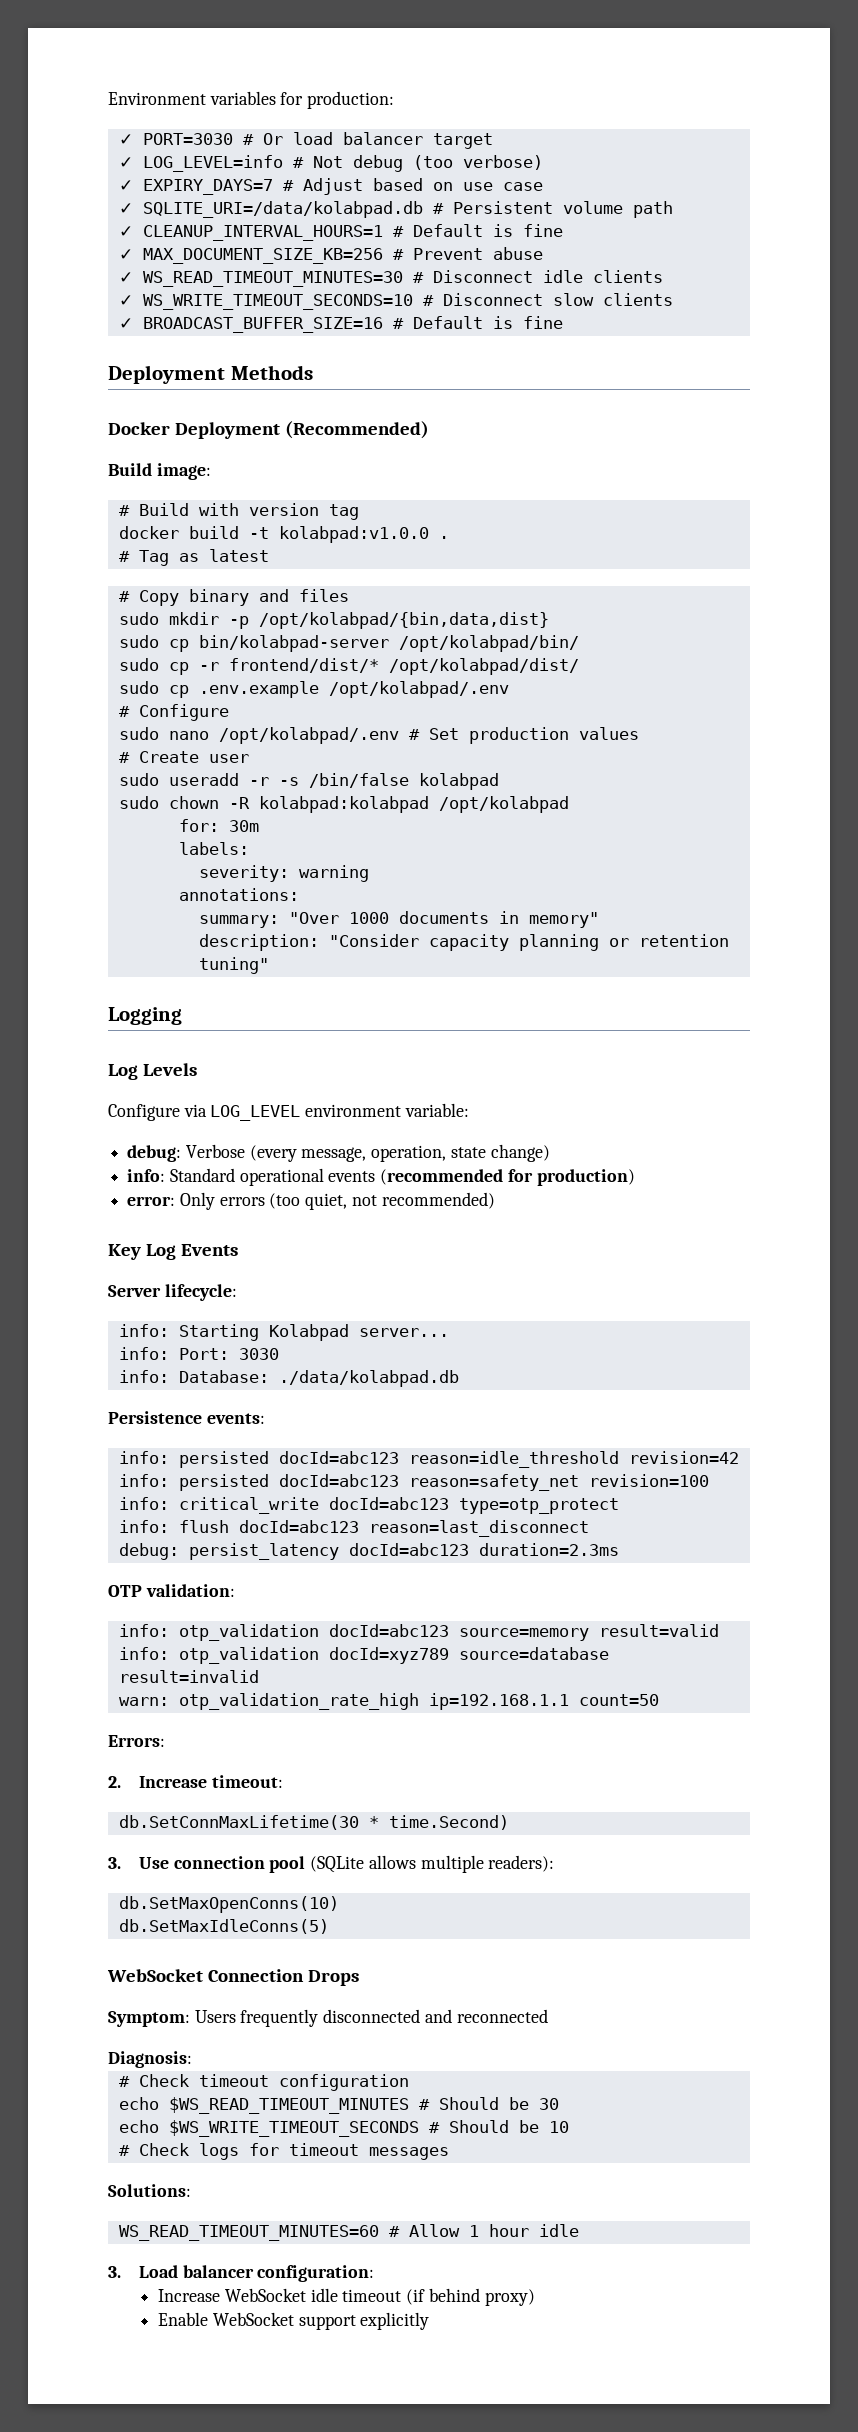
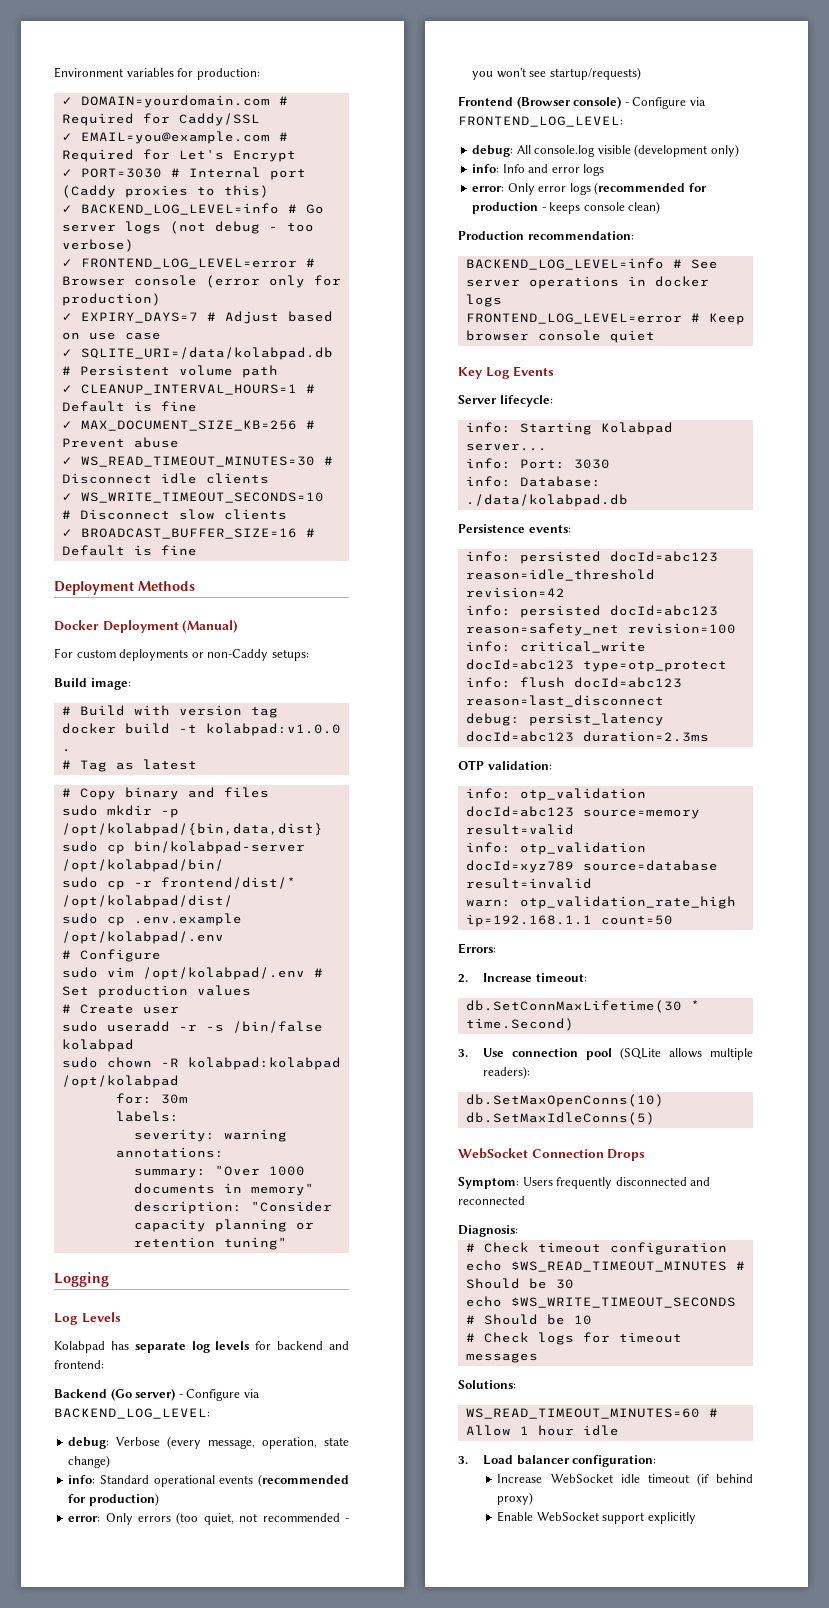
[142,132,493,149] [118,155,543,172] PORT=3030 # Or load balancer target // ✓ LOG_LEVEL=info # Not debug (too verbose) -> [80,95,288,108] [61,113,260,126] [61,131,288,144] [61,149,296,162] [61,167,306,180] [61,185,269,198] [61,203,324,215] [61,221,314,234] [61,239,134,252] [61,258,315,269] [61,275,341,288] [61,293,161,306] DOMAIN=yourdomain.com # Required for Caddy/SSL // ✓ EMAIL=you@example.com # Required for Let's Encrypt // ✓ PORT=3030 # Internal port (Caddy proxies to this) // ✓ BACKEND_LOG_LEVEL=info # Go server logs (not debug - too verbose) // ✓ FRONTEND_LOG_LEVEL=error # Browser console (error only for production)
[285,421,430,439] (Recommended) -> [182,620,239,633] [54,648,309,661] (Manual) // For custom deployments or non-Caddy setups:
[168,731,209,740] nano -> [106,967,134,977] vim
[108,1103,469,1121] Configure via LOG_LEVEL environment variable: -> [54,1341,349,1353] [54,1360,104,1369] [54,1388,260,1401] [54,1408,210,1419] Kolabpad has separate log levels for backend and frontend: // Backend (Go server) - Configure via BACKEND_LOG_LEVEL:
[381,1192,495,1209] recommended) -> [262,1513,349,1522] [472,67,641,80] [458,96,706,109] [458,116,623,127] [472,144,739,157] [472,164,605,176] [472,182,707,195] [472,201,661,214] [458,231,634,240] [465,258,718,270] [465,276,709,289] [465,294,502,307] [465,313,745,325] [465,330,655,343] recommended - you won't see startup/requests) // Frontend (Browser console) - Configure via FRONTEND_LOG_LEVEL: // debug: All console.log visible (development only) // info: Info and error logs // error: Only error logs (recommended for production - keeps console clean) // Production recommendation: // BACKEND_LOG_LEVEL=info # See server operations in docker logs // FRONTEND_LOG_LEVEL=error # Keep browser console quiet

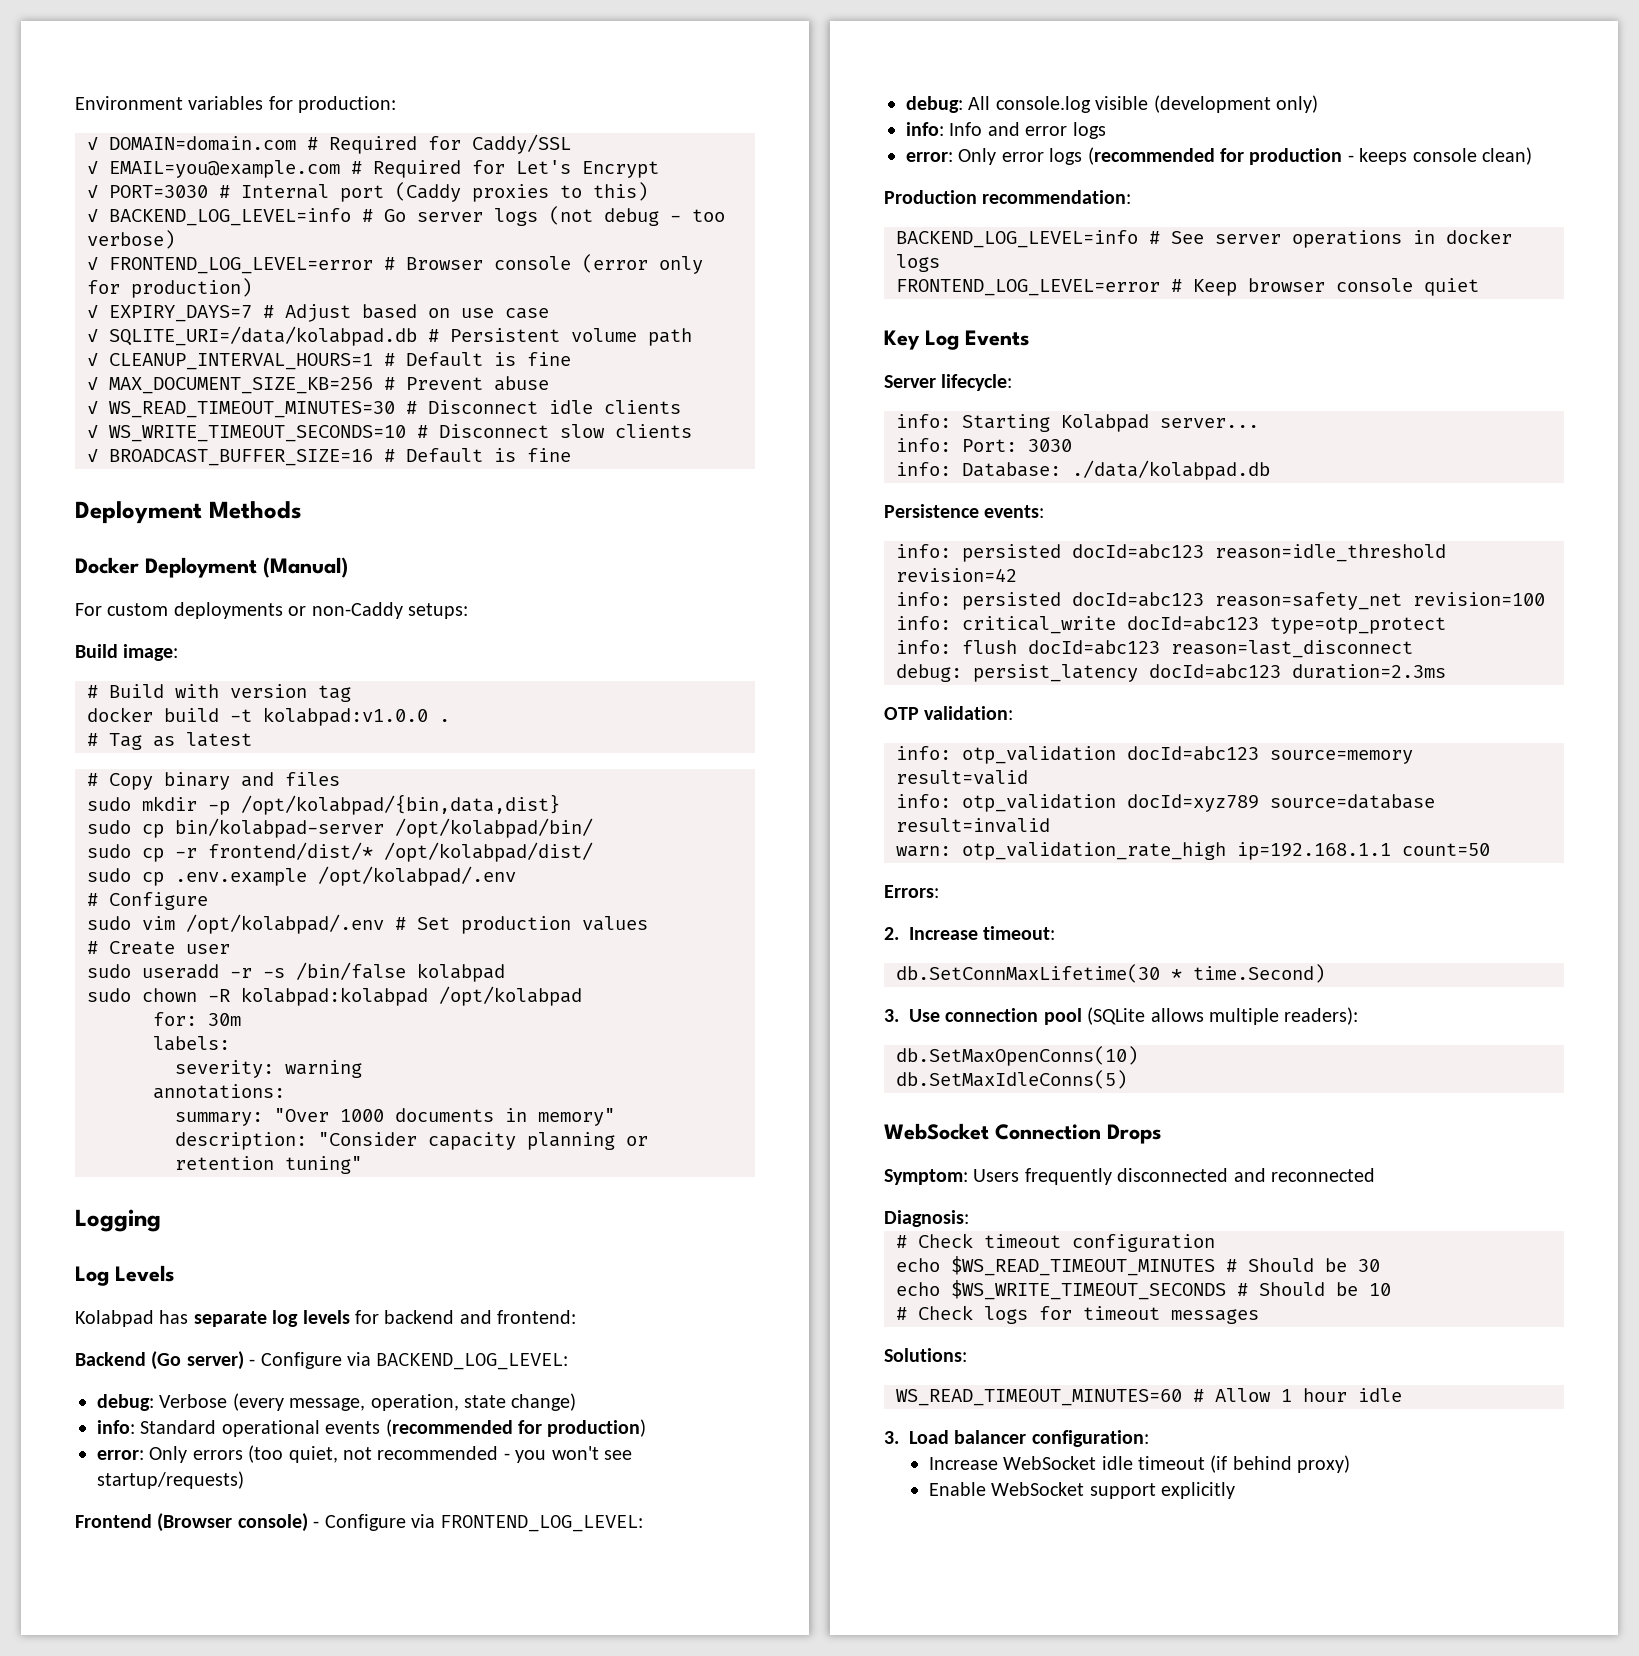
[80,95,270,108] DOMAIN=yourdomain.com -> [109,136,296,151] DOMAIN=domain.com

